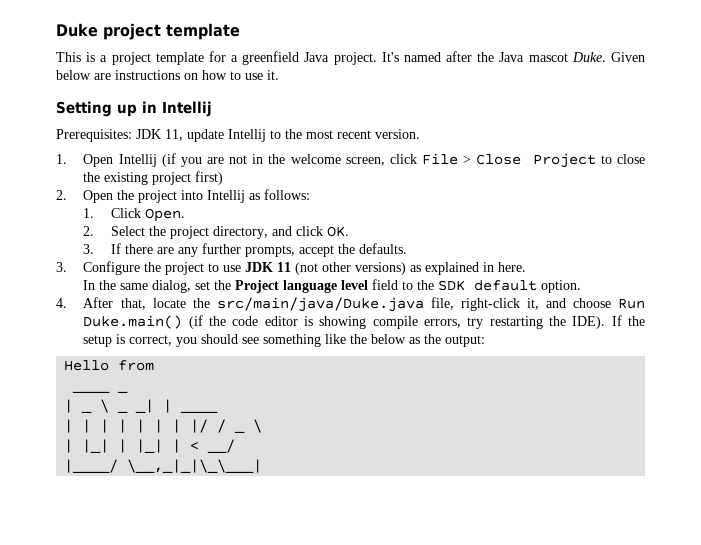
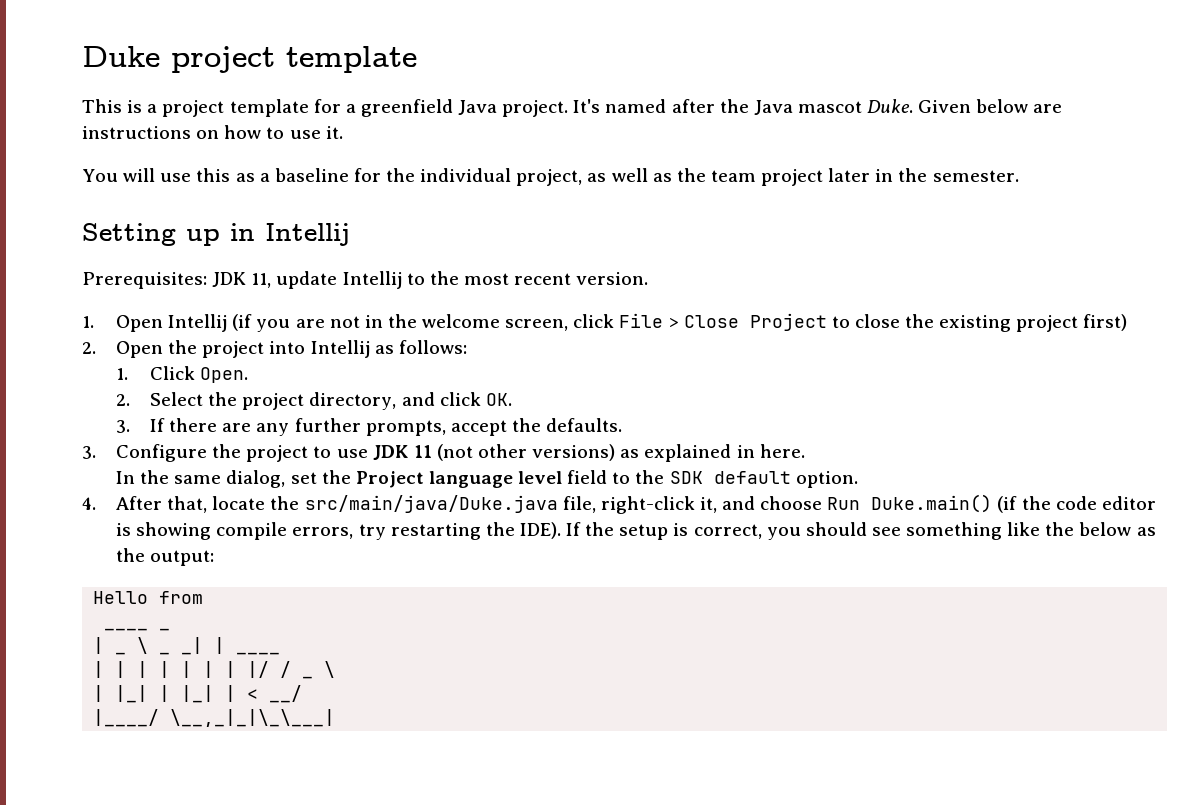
(279, 75) none -> [82,168,1019,186] // You will use this as a baseline for the individual project, as well as the team project later in the semester.

